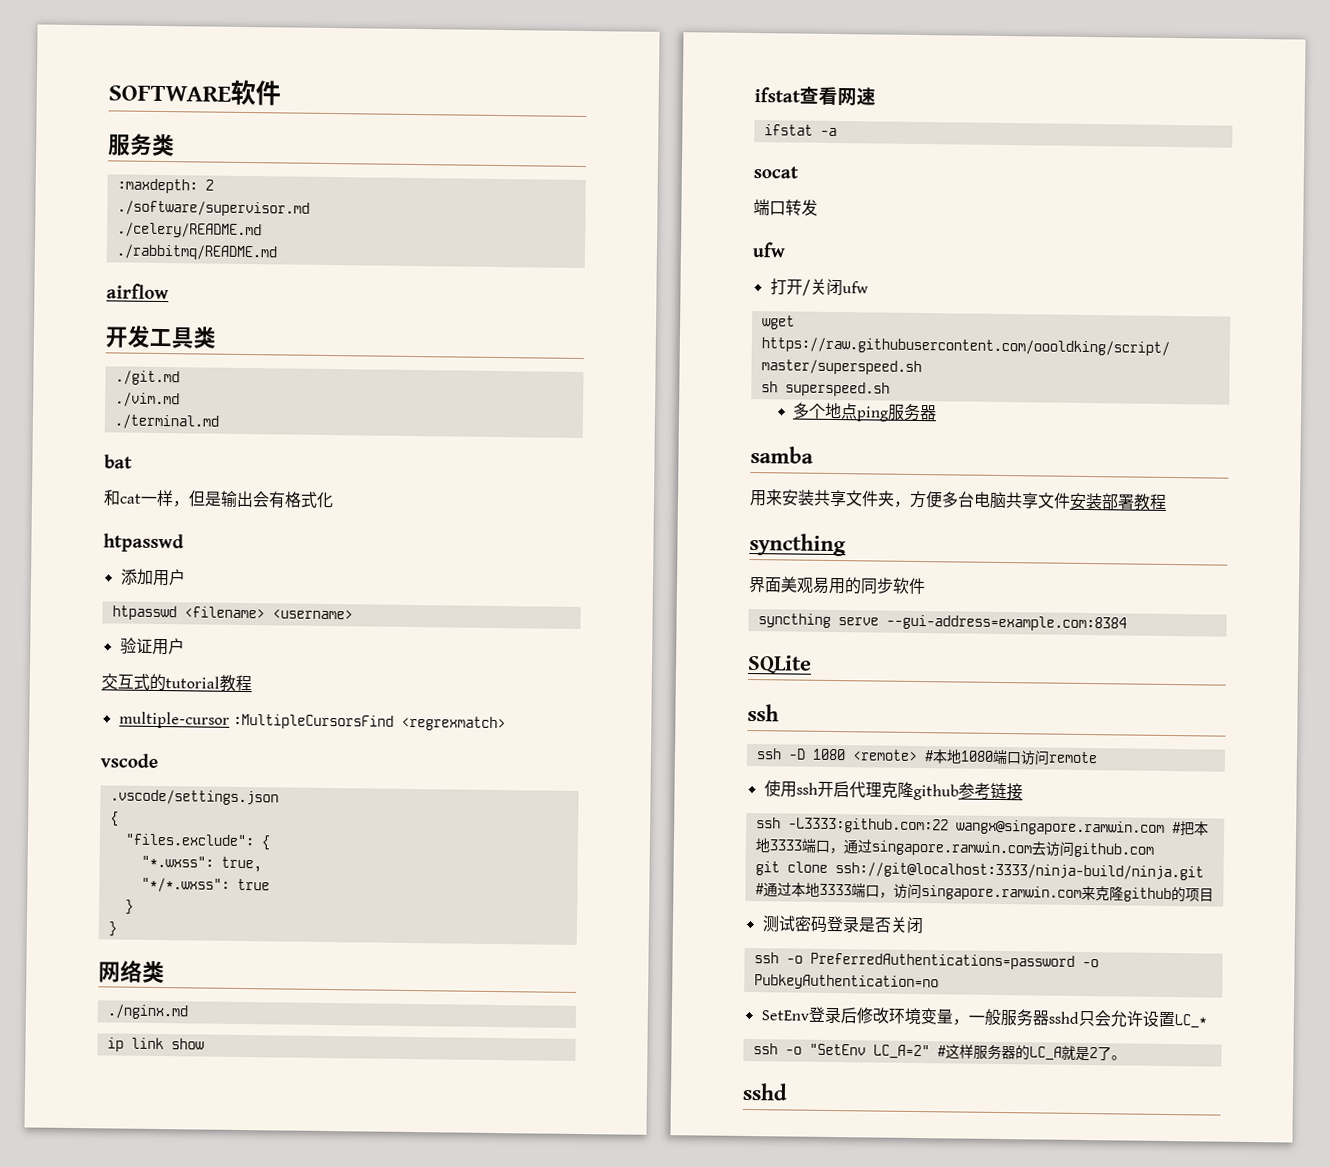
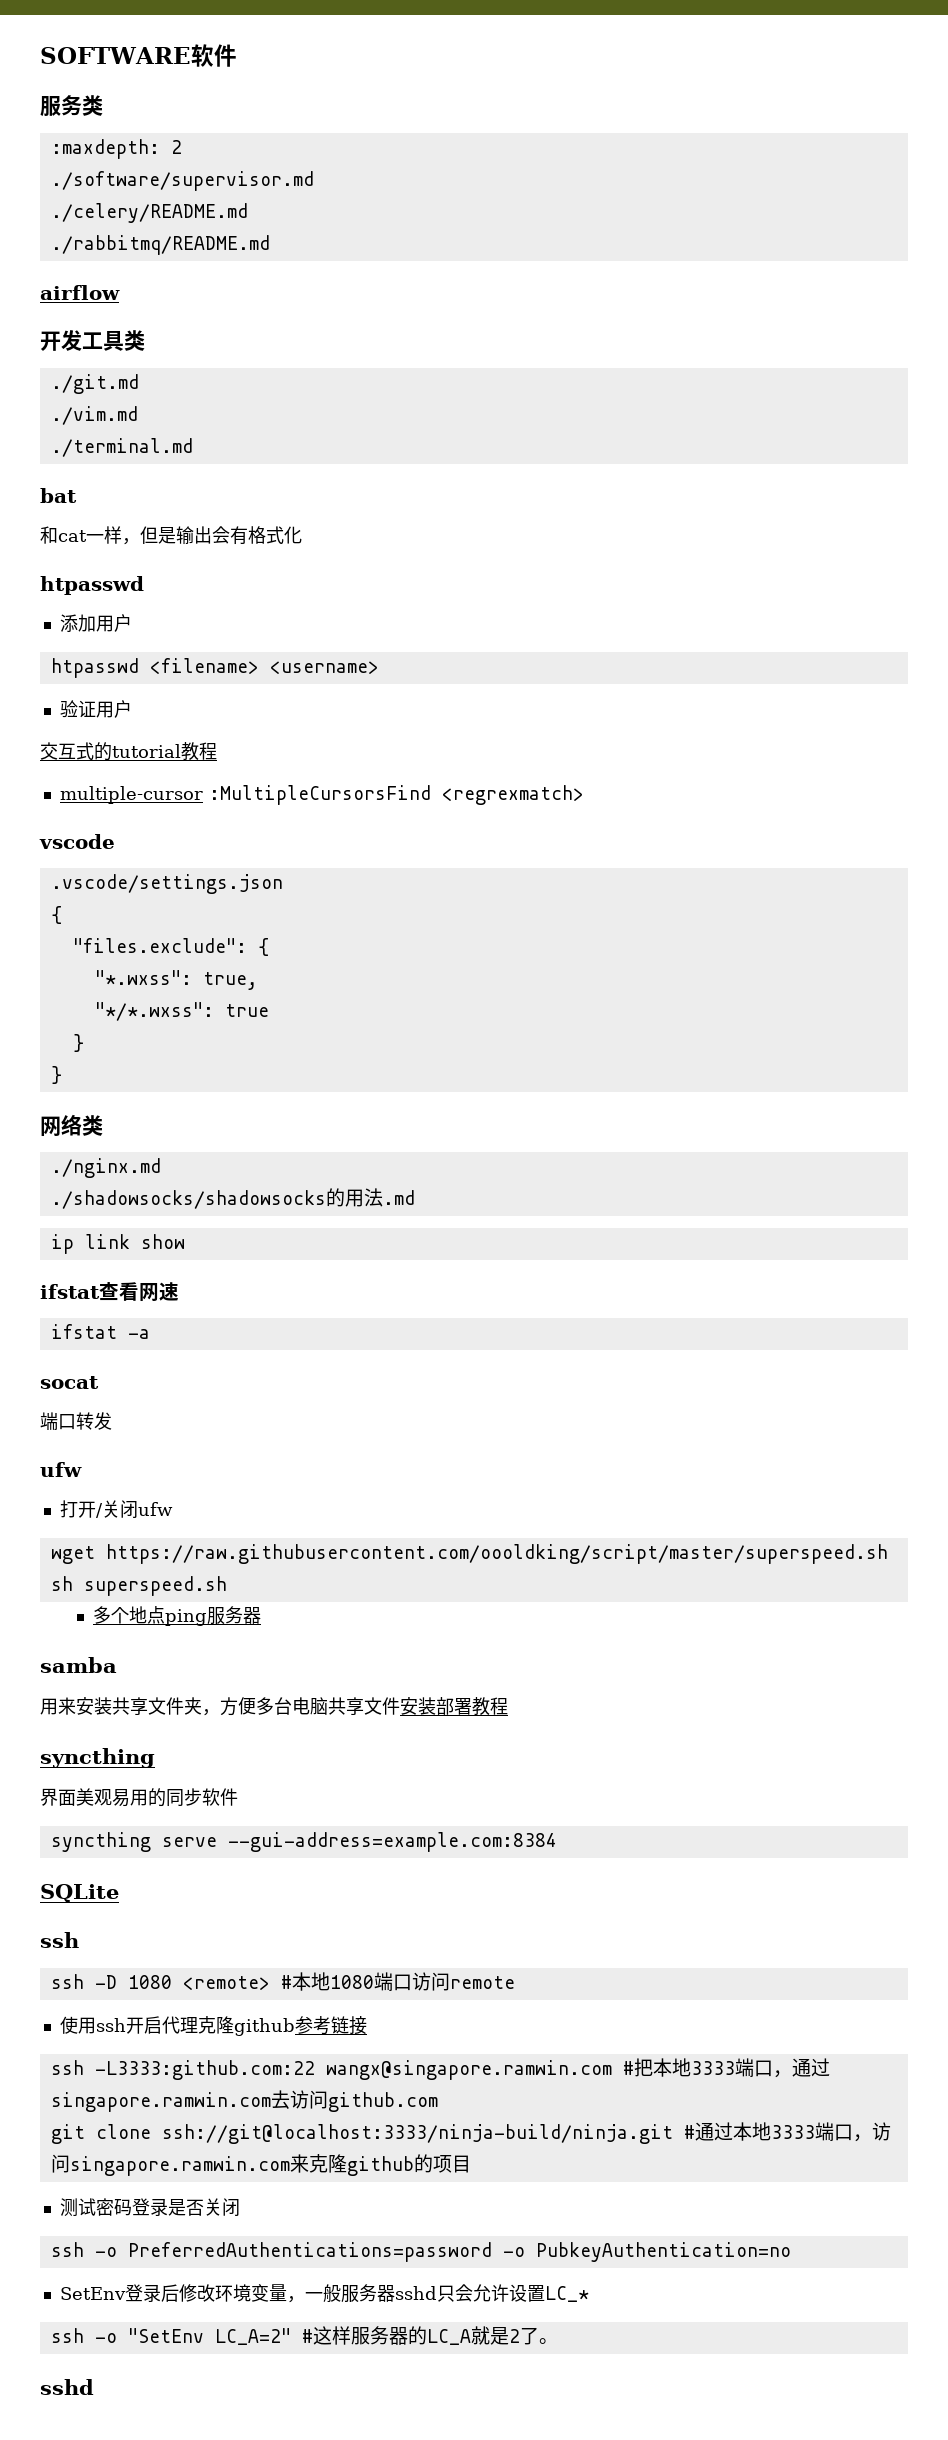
(188, 1012) none -> [50,1188,415,1209] // ./shadowsocks/shadowsocks的用法.md

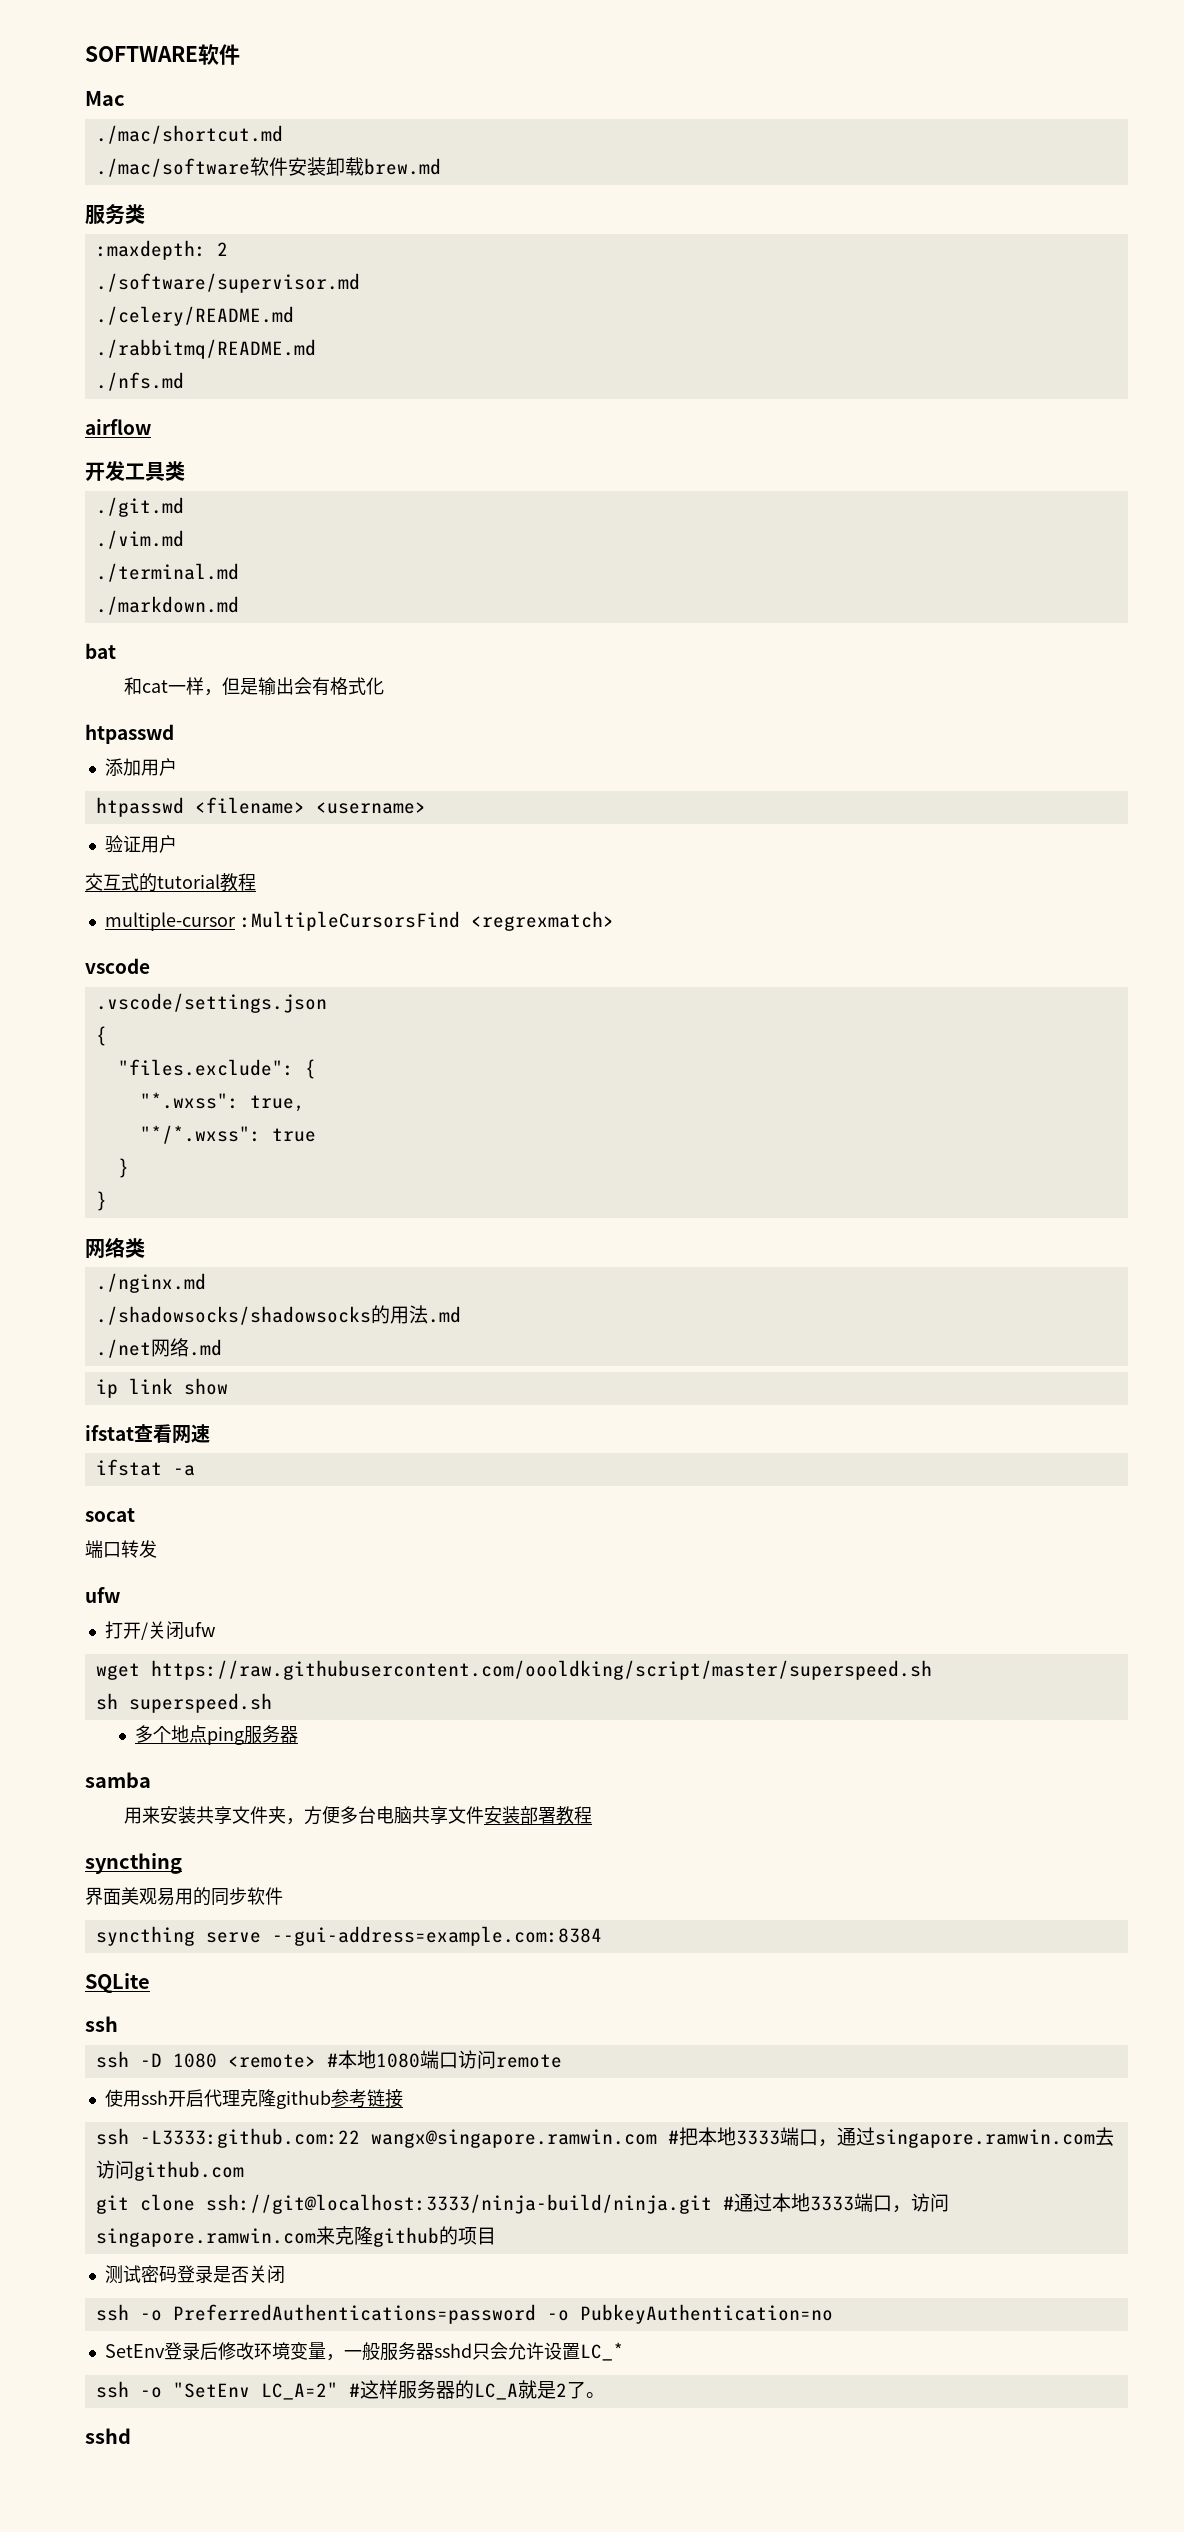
(237, 55) none -> [85,91,125,106] [95,125,283,144] [95,157,441,177] // Mac // ./mac/shortcut.md // ./mac/software软件安装卸载brew.md
(270, 245) none -> [95,372,184,391] // ./nfs.md
(193, 447) none -> [95,596,239,615] // ./markdown.md
(415, 1197) none -> [95,1338,222,1358] // ./net网络.md

